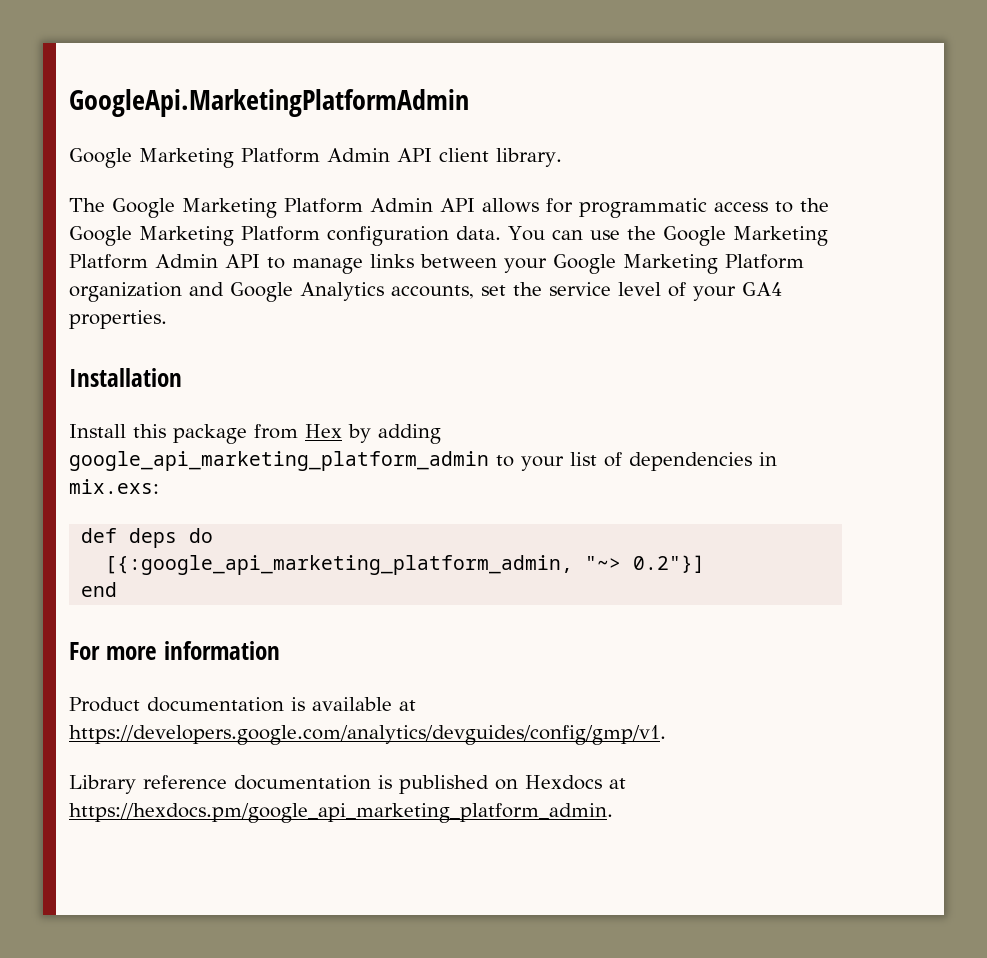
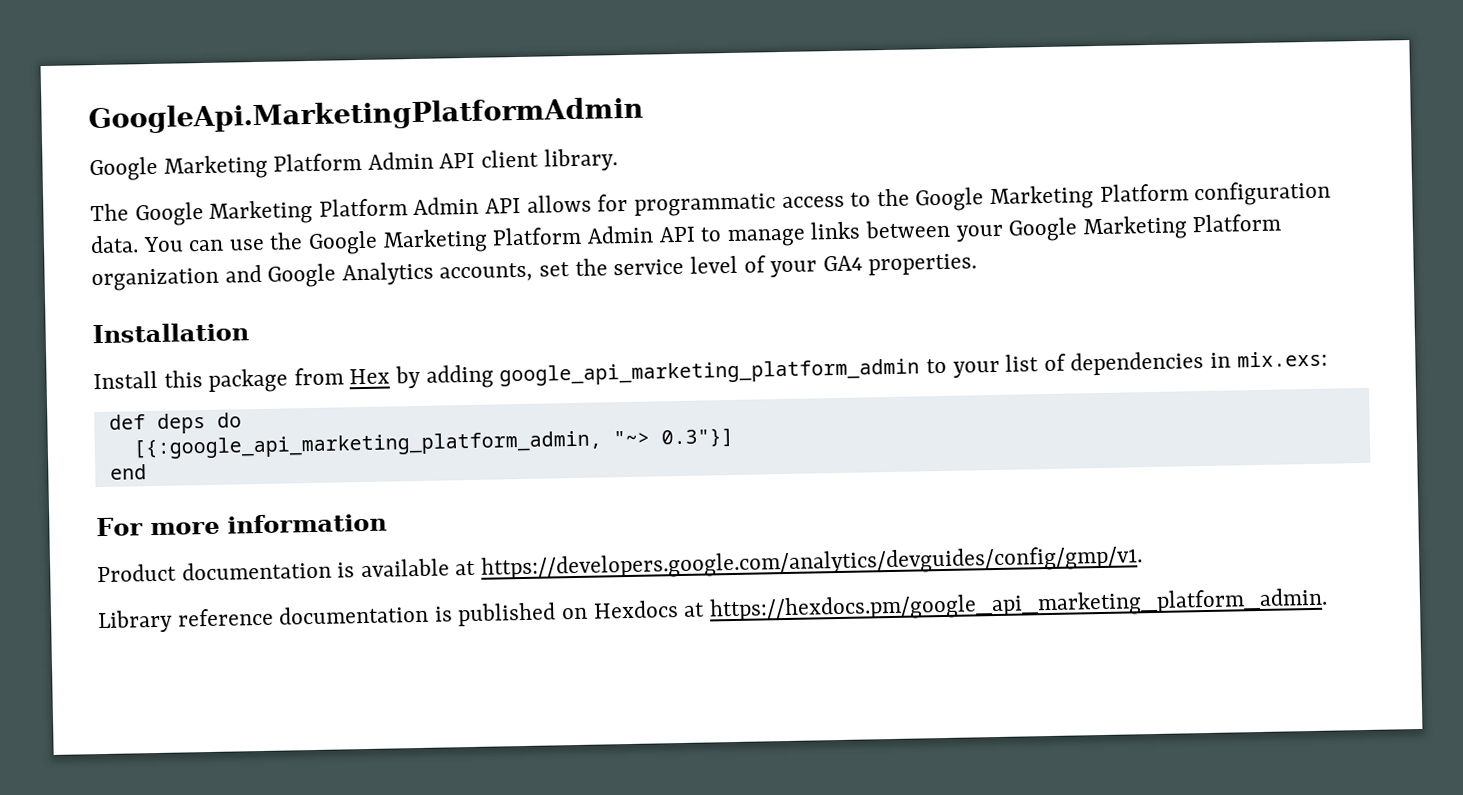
[633,555,706,573] 0.2"}] -> [660,427,734,448] 0.3"}]

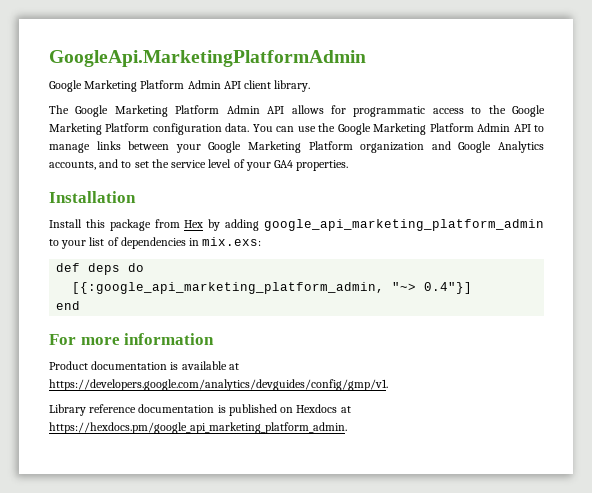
(534, 272) none -> [99,159,132,168] and to
[660,427,734,448] 0.3"}] -> [424,282,473,294] 0.4"}]

